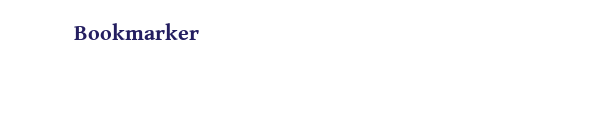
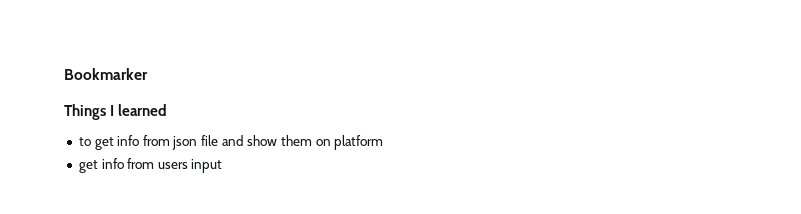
(199, 31) none -> [64,104,168,120] [78,135,384,150] [78,158,223,173] // Things I learned // to get info from json file and show them on platform // get info from users input

